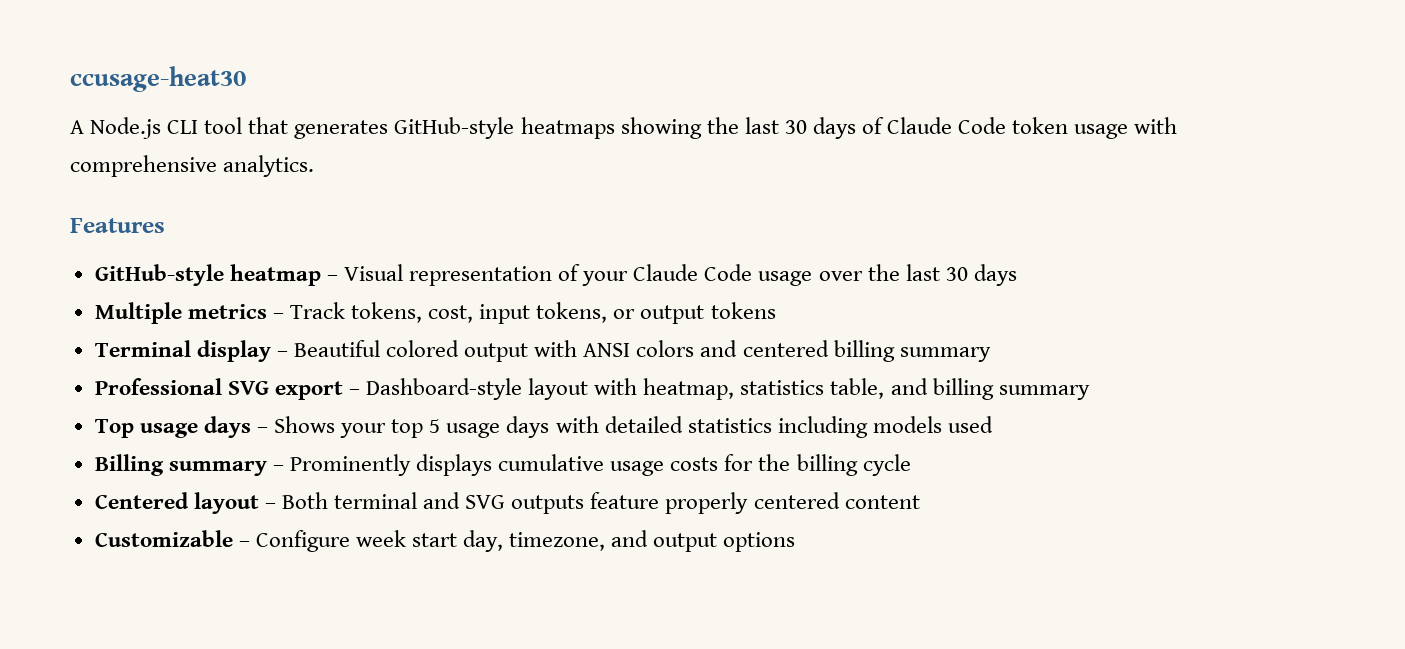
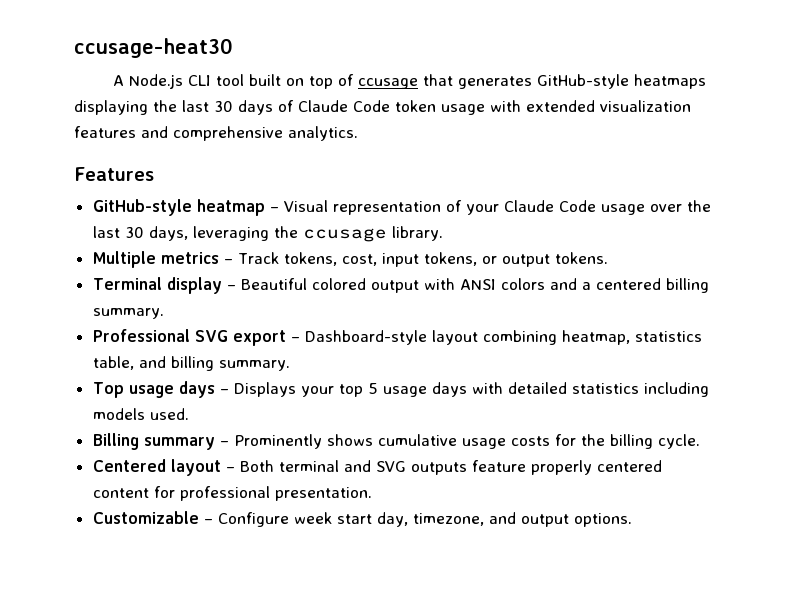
(243, 125) none -> [249,74,419,89] built on top of ccusage
[620,117,702,139] showing -> [74,100,148,115] displaying
(1178, 125) none -> [526,100,691,112] [74,126,168,138] extended visualization features and
[973,264,1017,286] days -> [148,226,443,242] days, leveraging the ccusage library.
[710,302,776,319] tokens -> [554,252,608,264] tokens.
(738, 348) none -> [581,282,591,290] a
[899,347,991,362] summary -> [92,308,164,319] summary.
[594,378,638,395] with -> [482,330,557,345] combining
[998,385,1090,400] summary -> [218,360,290,371] summary.
[274,416,336,433] Shows -> [233,382,296,397] Displays
[947,416,993,433] used -> [149,408,189,420] used.
[416,454,493,476] displays -> [326,434,373,446] shows
[862,454,911,476] cycle -> [657,434,700,449] cycle.
(920, 502) none -> [153,486,372,501] for professional presentation.
[723,532,796,552] options -> [573,513,632,527] options.

